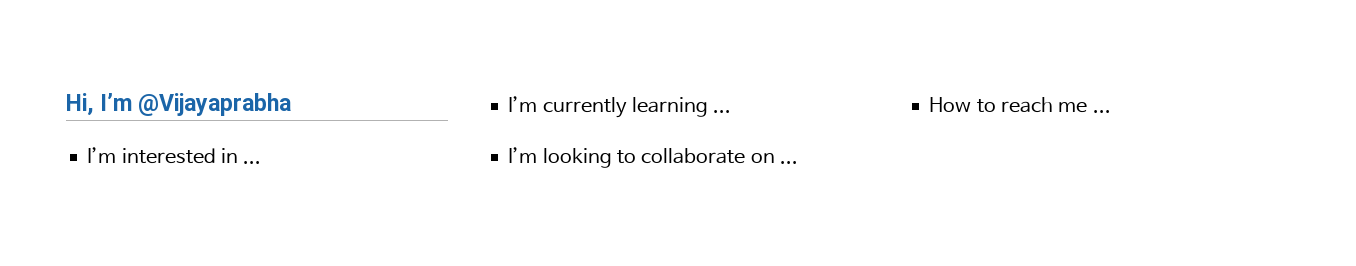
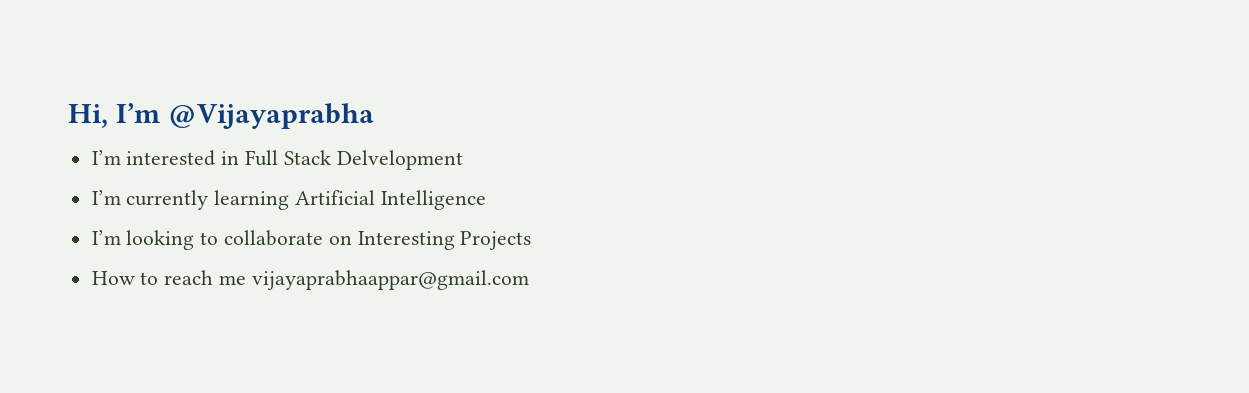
[243,161,262,164] ... -> [245,150,463,170] Full Stack Delvelopment
[713,110,732,113] ... -> [295,190,486,210] Artificial Intelligence
[779,161,798,164] ... -> [357,231,532,250] Interesting Projects
[1092,110,1111,113] ... -> [251,270,529,290] vijayaprabhaappar@gmail.com

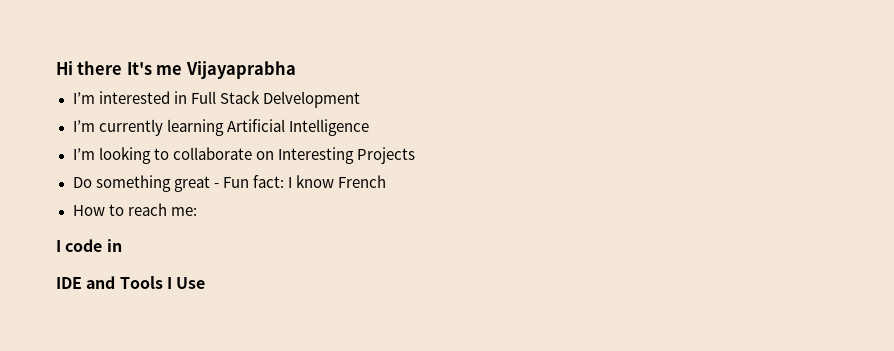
[68,103,374,129] Hi, I’m @Vijayaprabha -> [56,61,296,79] Hi there It's me Vijayaprabha
[91,270,529,290] How to reach me vijayaprabhaappar@gmail.com -> [72,175,386,192] [72,203,197,216] [56,239,122,252] [56,276,206,289] Do something great - Fun fact: I know French // How to reach me: // I code in // IDE and Tools I Use

